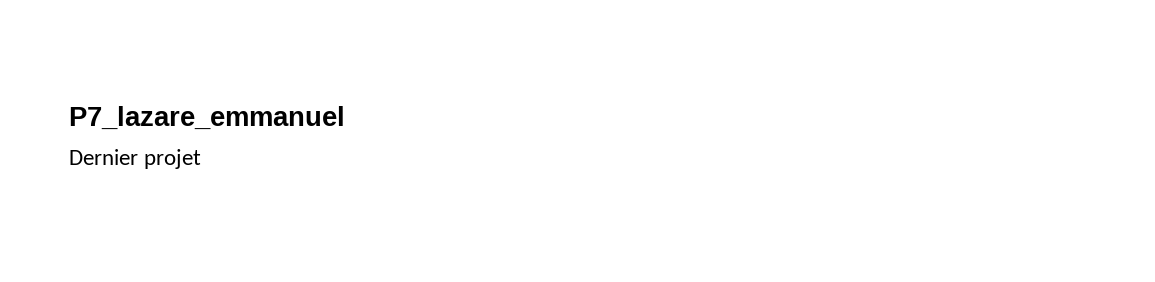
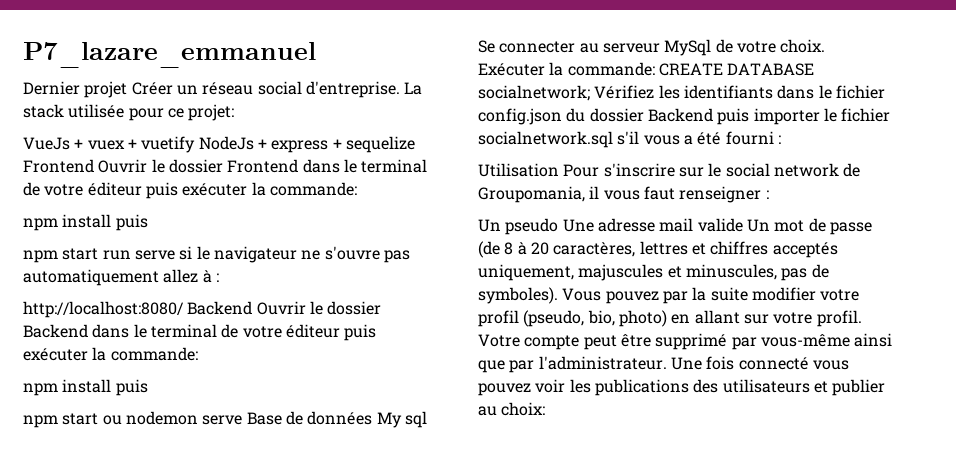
(202, 159) none -> [131,81,423,98] [23,104,235,121] [23,136,415,153] [23,159,428,173] [23,182,357,199] [23,214,148,231] [23,246,410,263] [23,269,219,286] [23,301,382,318] [23,324,377,341] [23,347,198,361] [23,379,148,396] [23,411,427,428] [478,39,826,56] [478,62,815,76] [478,85,885,101] [478,108,891,125] [478,131,781,148] [478,163,861,177] [478,186,769,203] [478,218,872,235] [478,241,838,258] [478,264,829,281] [478,287,860,304] [478,310,862,327] [478,333,893,350] [478,356,849,373] [478,379,886,396] [478,402,546,416] Créer un réseau social d'entreprise. La stack utilisée pour ce projet: // VueJs + vuex + vuetify NodeJs + express + sequelize Frontend Ouvrir le dossier Frontend dans le terminal de votre éditeur puis exécuter la commande: // npm install puis // npm start run serve si le navigateur ne s'ouvre pas automatiquement allez à : // http://localhost:8080/ Backend Ouvrir le dossier Backend dans le terminal de votre éditeur puis exécuter la commande: // npm install puis // npm start ou nodemon serve Base de données My sql Se connecter au serveur MySql de votre choix. Exécuter la commande: CREATE DATABASE socialnetwork; Vérifiez les identifiants dans le fichier config.json du dossier Backend puis importer le fichier socialnetwork.sql s'il vous a été fourni : // Utilisation Pour s'inscrire sur le social network de Groupomania, il vous faut renseigner : // Un pseudo Une adresse mail valide Un mot de passe (de 8 à 20 caractères, lettres et chiffres acceptés uniquement, majuscules et minuscules, pas de symboles). Vous pouvez par la suite modifier votre profil (pseudo, bio, photo) en allant sur votre profil. Votre compte peut être supprimé par vous-même ainsi que par l'administrateur. Une fois connecté vous pouvez voir les publications des utilisateurs et publier au choix:

